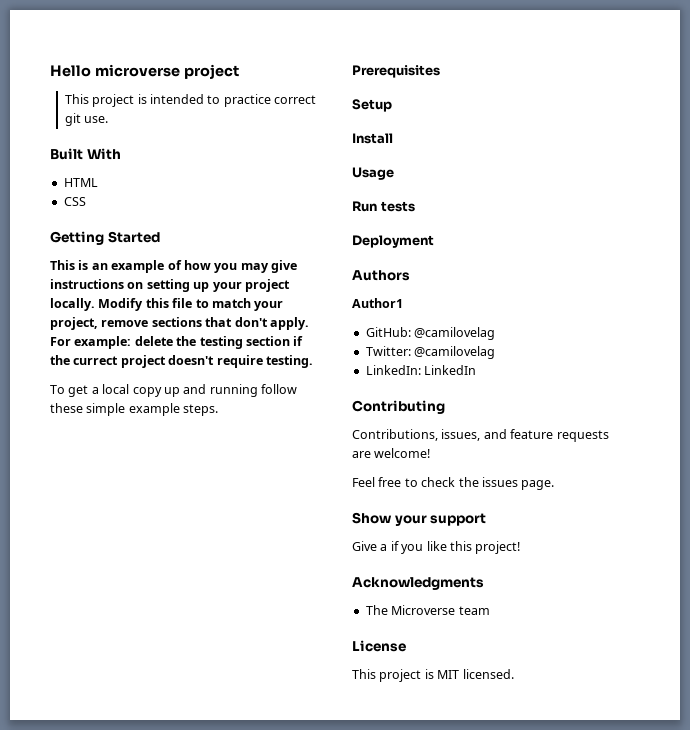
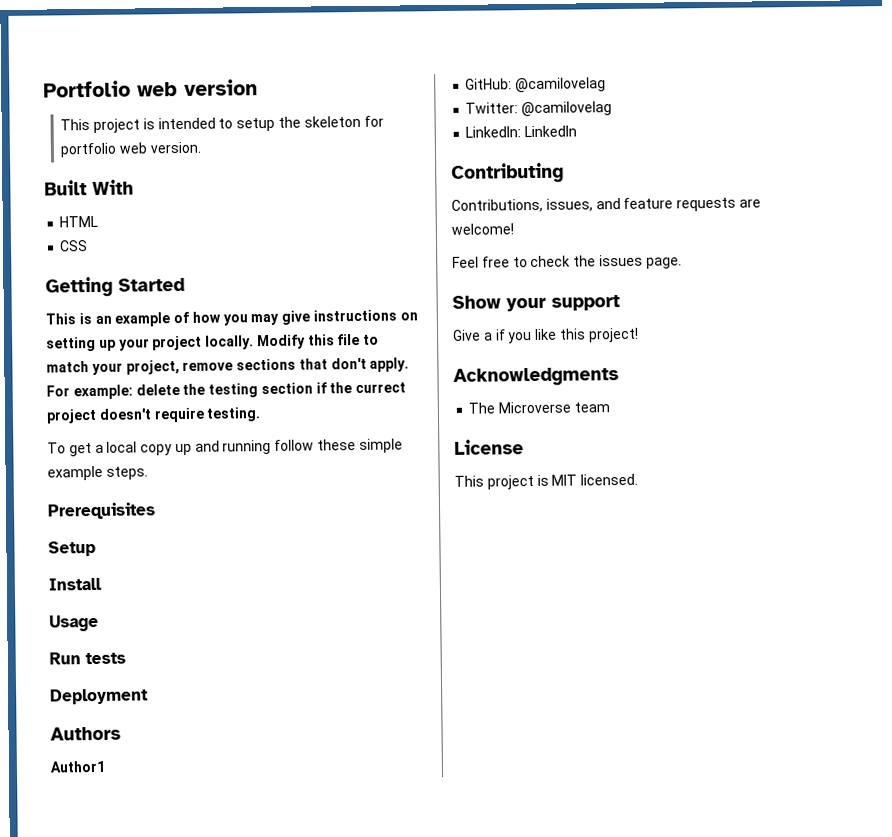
[50,64,239,79] Hello microverse project -> [43,79,258,98] Portfolio web version
[223,94,317,107] [64,113,109,126] practice correct git use. -> [236,115,384,132] [60,141,201,158] setup the skeleton for portfolio web version.

